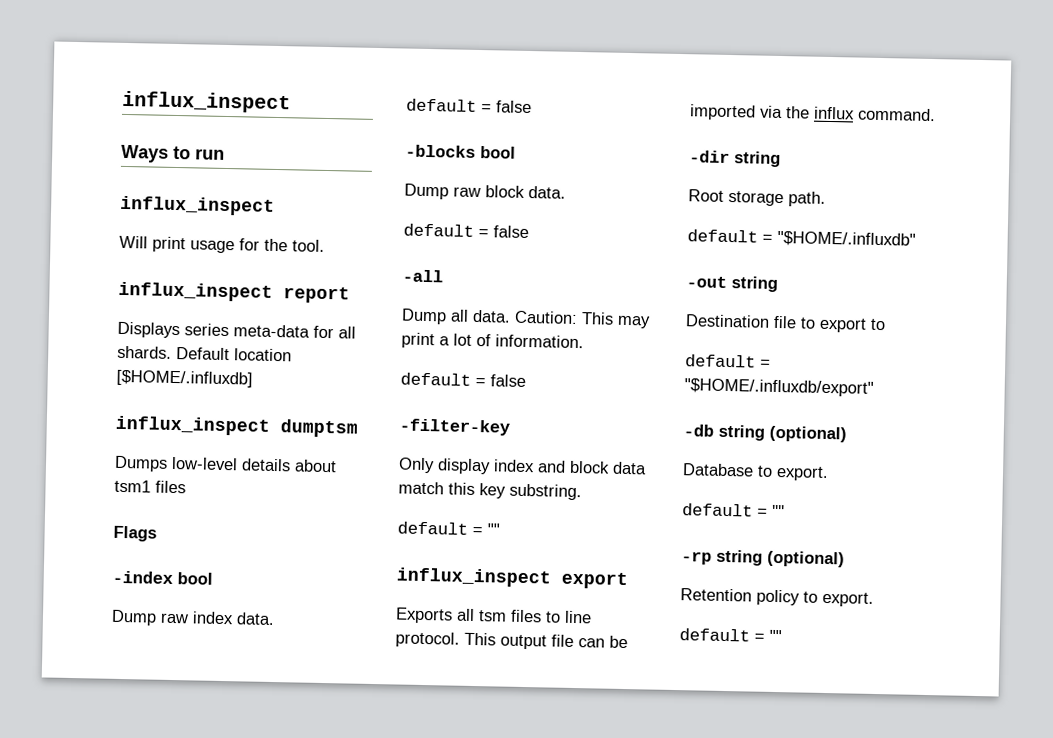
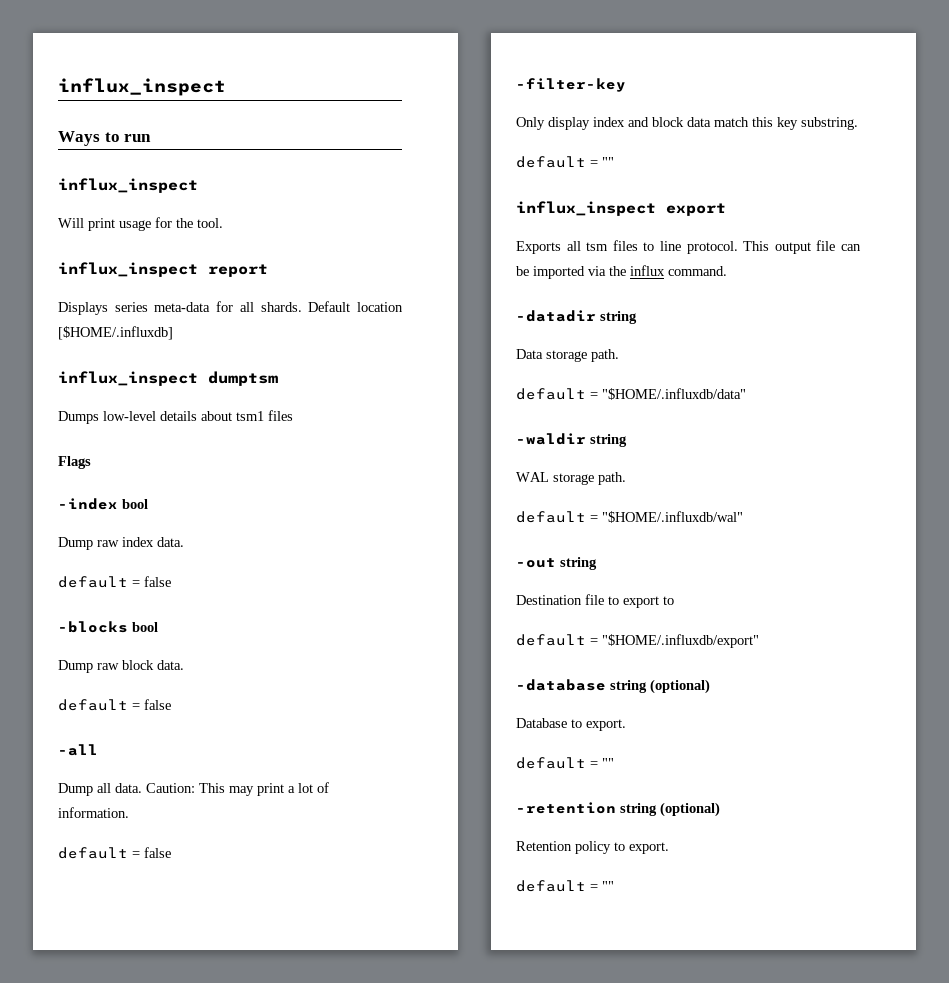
[689,150,781,168] [688,189,826,207] [687,229,916,248] -dir string // Root storage path. // default = "$HOME/.influxdb" -> [516,310,637,324] [516,349,619,362] [516,388,746,400] [516,433,627,447] [516,472,626,485] [516,511,743,523] -datadir string // Data storage path. // default = "$HOME/.influxdb/data" // -waldir string // WAL storage path. // default = "$HOME/.influxdb/wal"
[683,424,714,437] -db -> [516,679,606,691] -database
[681,551,712,565] -rp -> [516,802,616,814] -retention

